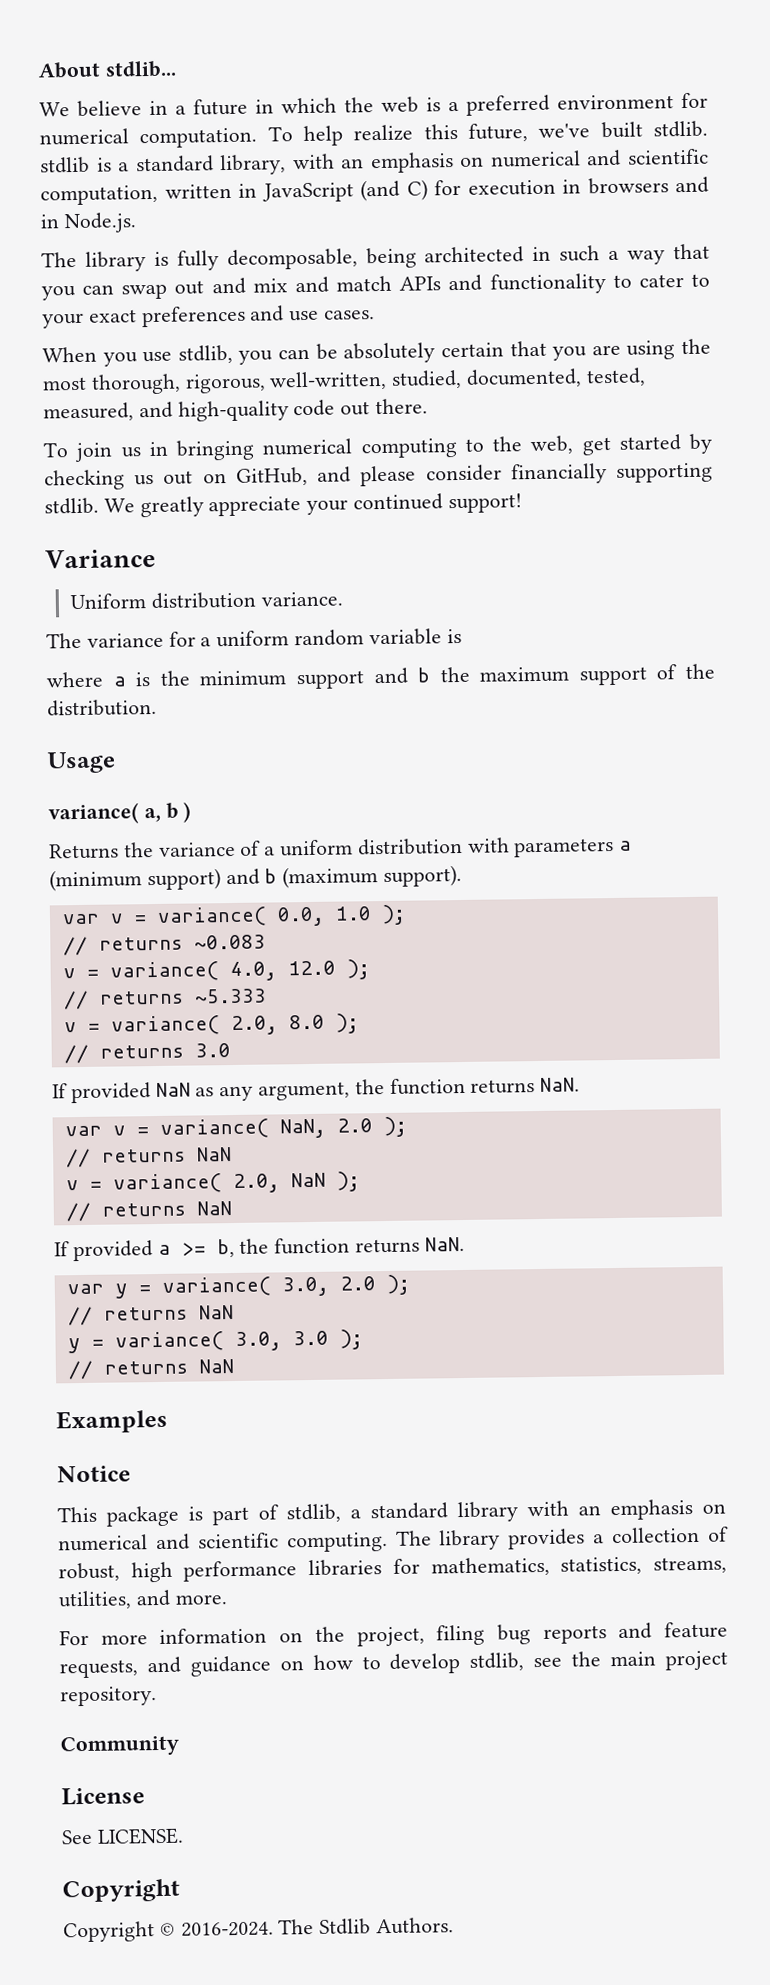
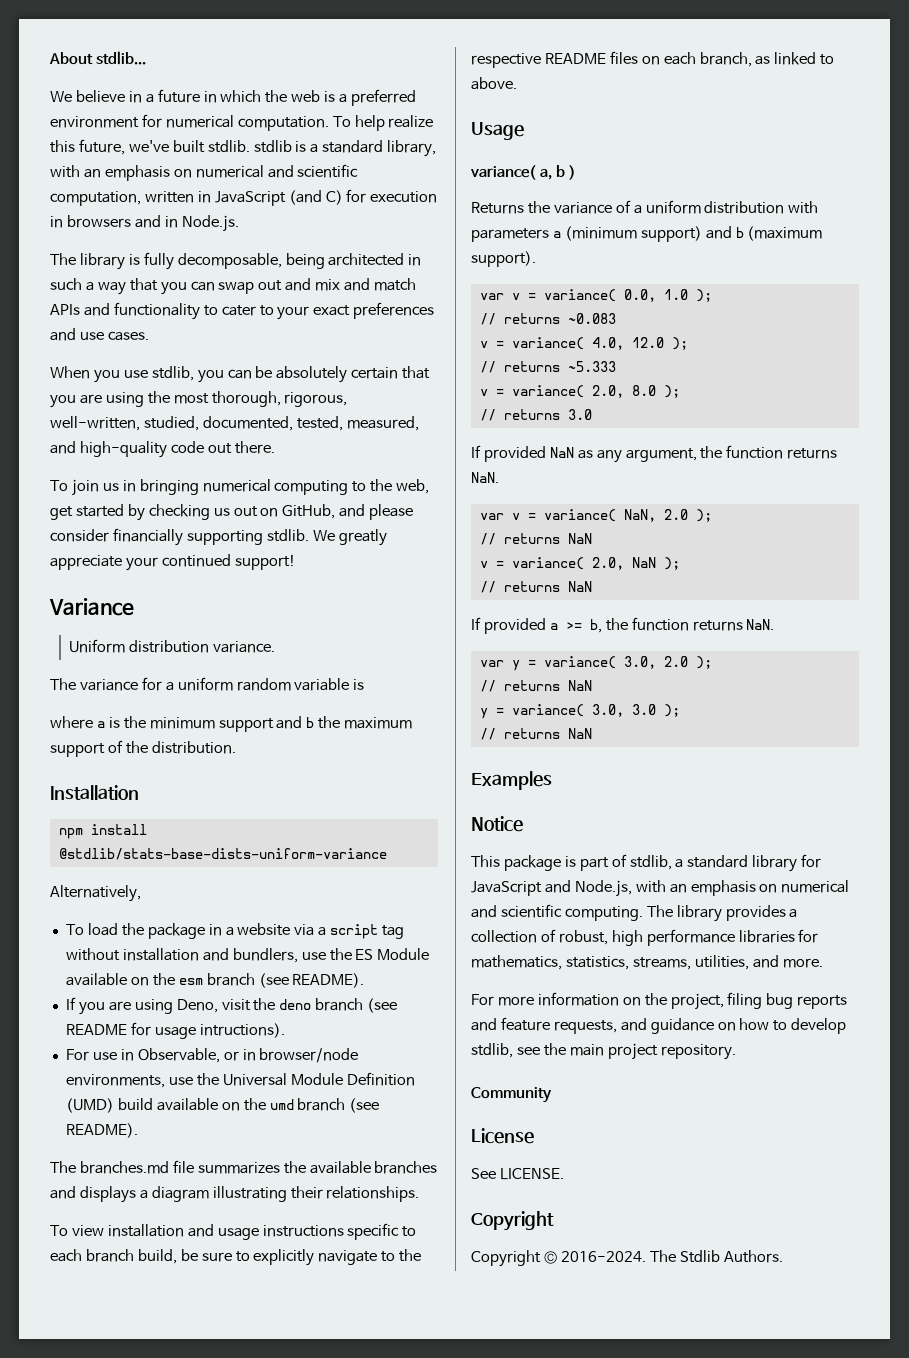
(157, 707) none -> [50,785,139,800] [58,824,147,839] [58,848,387,860] [50,885,141,902] [65,923,405,939] [65,948,430,963] [65,973,365,988] [65,997,398,1015] [65,1022,285,1039] [65,1048,359,1063] [65,1072,415,1088] [65,1098,380,1113] [65,1123,138,1138] [50,1160,438,1174] [50,1186,420,1203] [50,1223,417,1240] [50,1249,422,1266] [471,51,835,68] [471,77,517,90] // Installation // npm install @stdlib/stats-base-dists-uniform-variance // Alternatively, // To load the package in a website via a script tag without installation and bundlers, use the ES Module available on the esm branch (see README). // If you are using Deno, visit the deno branch (see README for usage intructions). // For use in Observable, or in browser/node environments, use the Universal Module Definition (UMD) build available on the umd branch (see README). // The branches.md file summarizes the available branches and displays a diagram illustrating their relationships. // To view installation and usage instructions specific to each branch build, be sure to explicitly navigate to the respective README files on each branch, as linked to above.
(518, 1512) none -> [801,854,822,868] [471,880,632,897] for JavaScript and Node.js,

